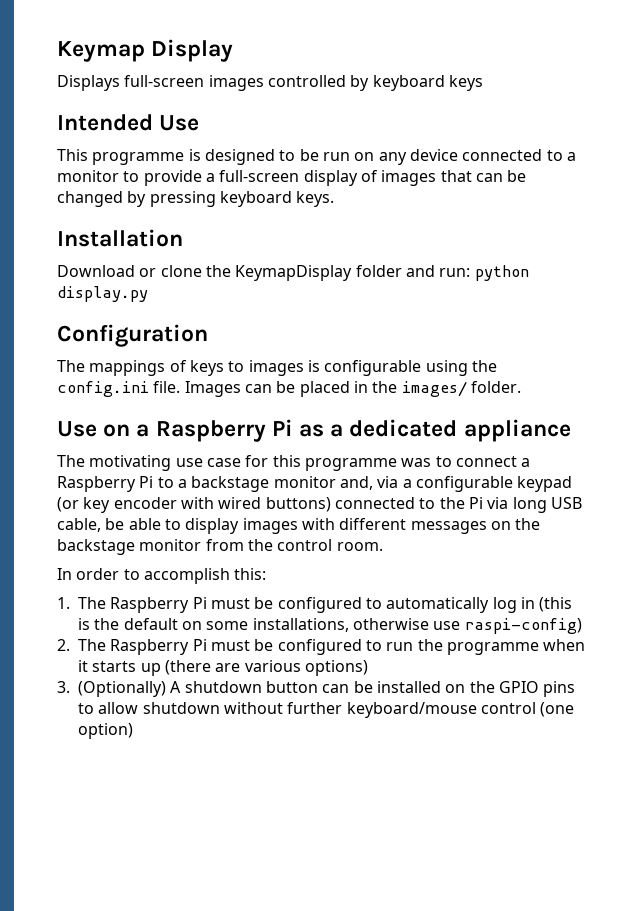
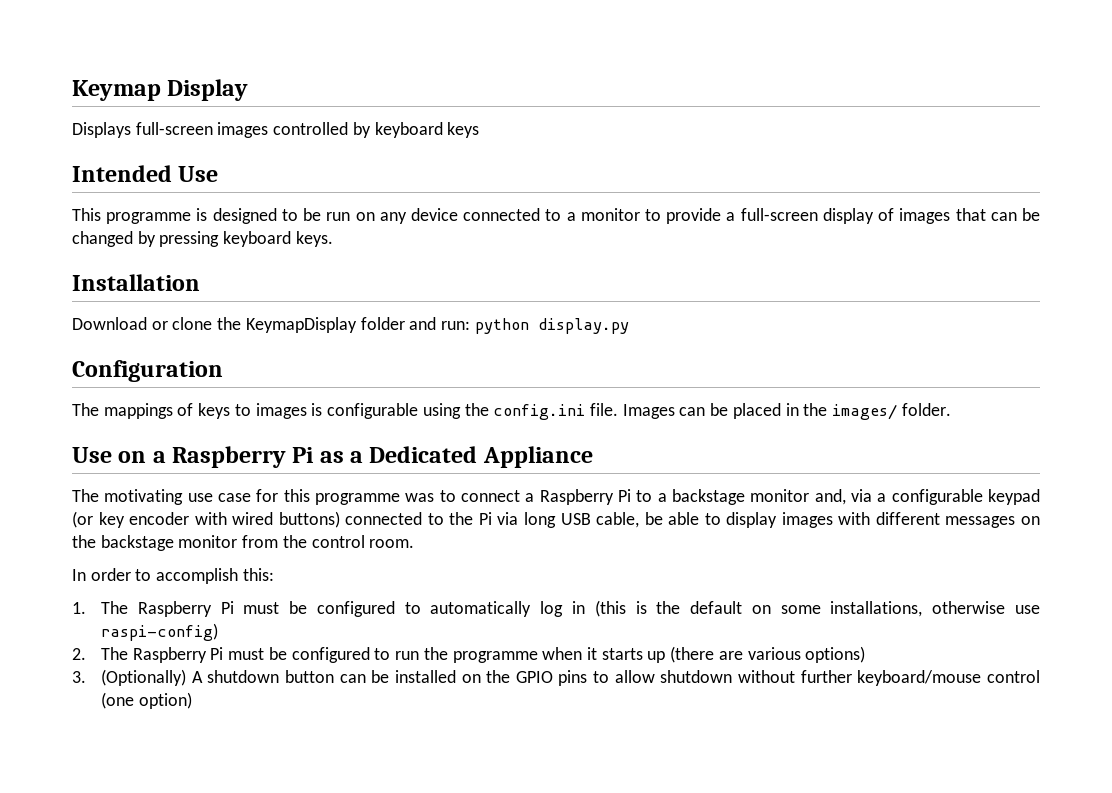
[349,419,571,442] dedicated appliance -> [369,446,593,468] Dedicated Appliance

